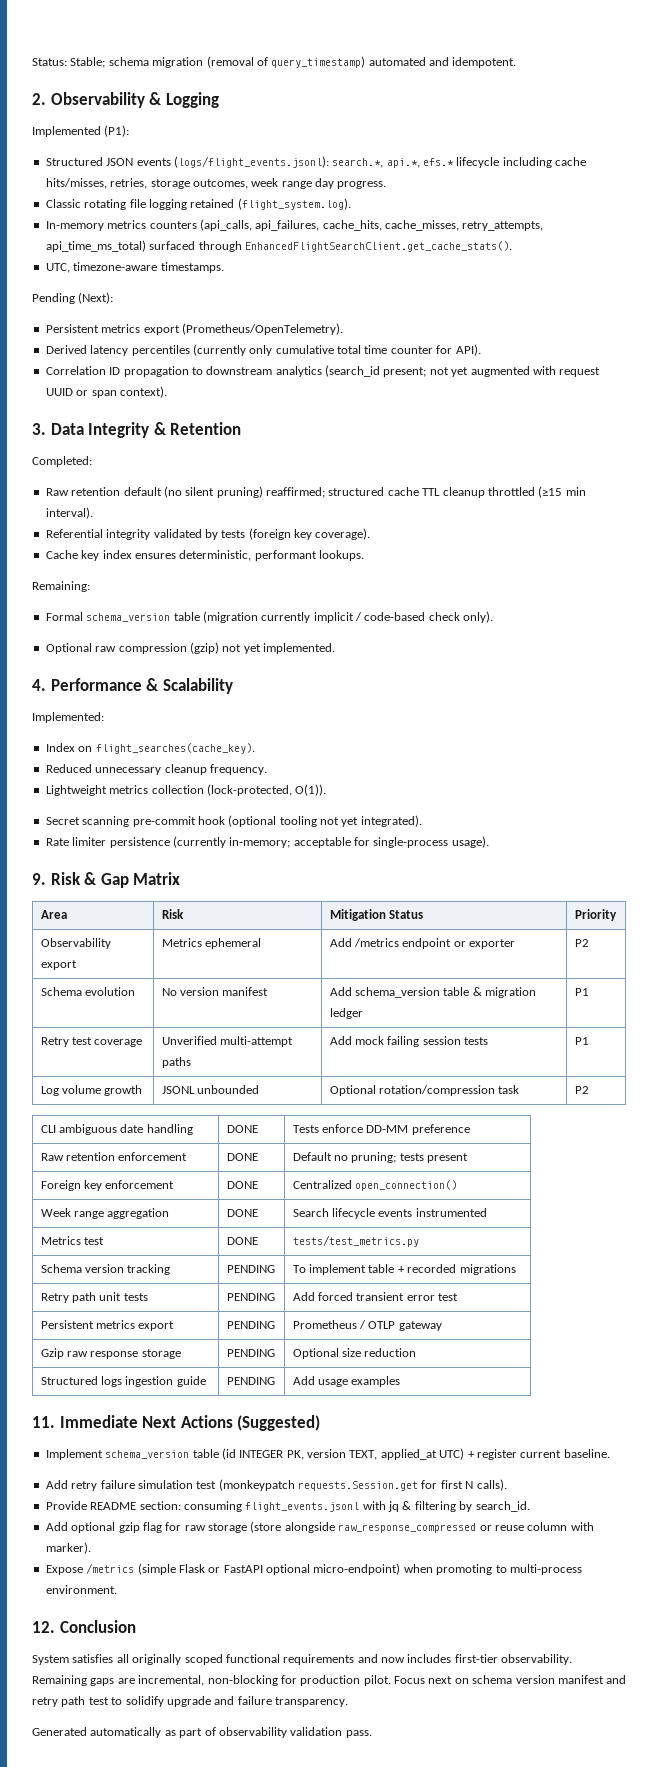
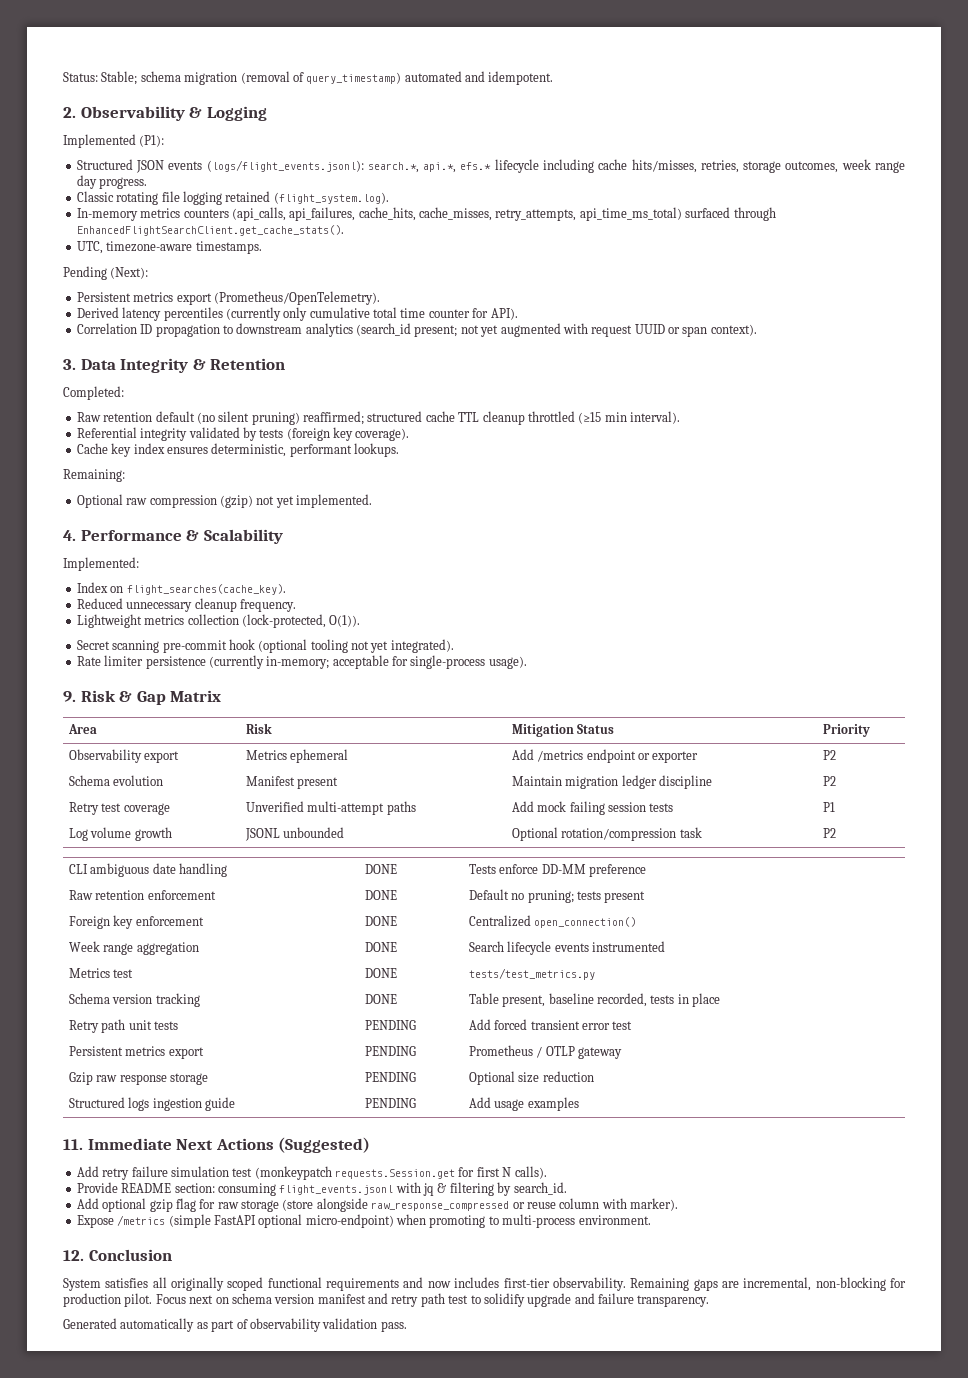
[45,611,494,623] // Formal schema_version table (migration currently implicit / code-based check only). -> (125, 475) none
[161,987,269,996] [329,987,482,998] No version manifest | Add schema_version table & -> [245,776,339,789] [511,776,562,786] Manifest present | Maintain
[574,988,589,996] | P1 -> [659,775,713,789] [822,776,836,786] discipline | P2
[226,1265,275,1273] [292,1264,516,1275] PENDING | To implement table + recorded migrations -> [364,994,397,1004] [468,993,721,1007] DONE | Table present, baseline recorded, tests in place
[45,1448,610,1460] // Implement schema_version table (id INTEGER PK, version TEXT, applied_at UTC) + register current baseline. -> (371, 1145) none
[178,1564,221,1573] Flask or -> (211, 1221) none

